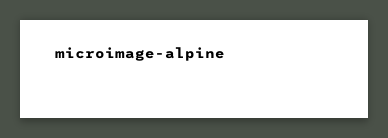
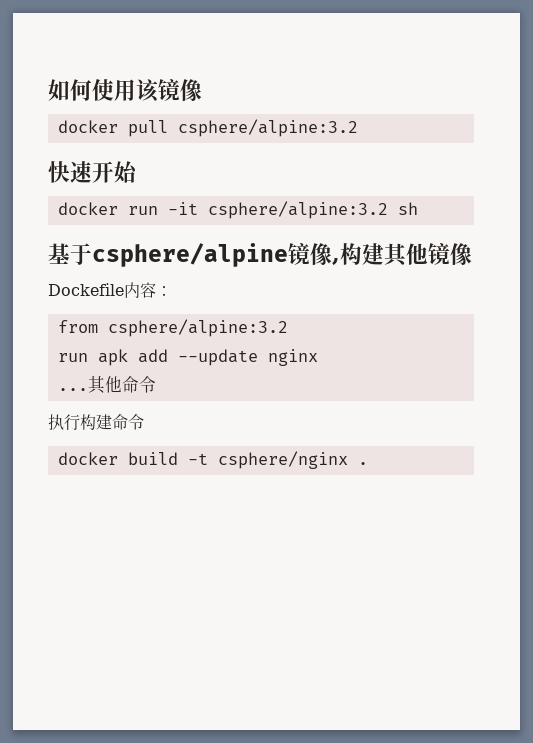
[55,47,225,61] microimage-alpine -> [48,79,202,102] [57,119,358,137] [48,161,138,183] [57,201,418,219] [48,243,472,267] [48,282,172,298] [57,319,288,337] [57,349,318,366] [57,376,156,394] [48,414,144,431] [57,451,368,469] 如何使用该镜像 // docker pull csphere/alpine:3.2 // 快速开始 // docker run -it csphere/alpine:3.2 sh // 基于csphere/alpine镜像,构建其他镜像 // Dockefile内容： // from csphere/alpine:3.2 // run apk add --update nginx // ...其他命令 // 执行构建命令 // docker build -t csphere/nginx .

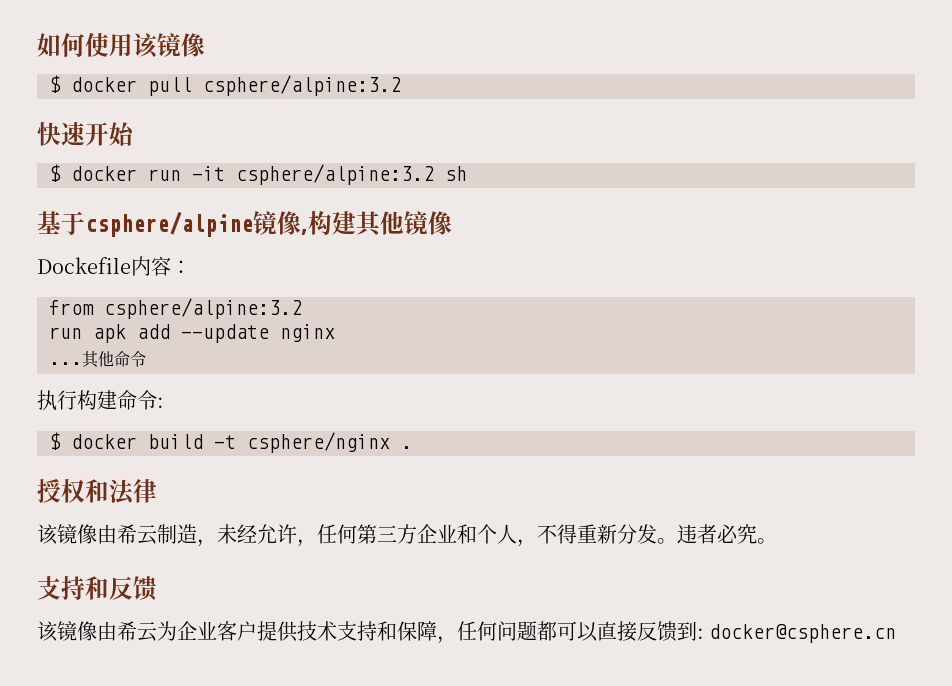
(202, 90) none -> [49,75,61,93] $
(138, 172) none -> [49,164,61,182] $
(144, 422) // -> [157,397,164,408] [49,432,61,450] : // $
(368, 463) none -> [37,479,157,505] [37,524,777,547] [37,576,157,601] [37,621,897,644] // 授权和法律 // 该镜像由希云制造，未经允许，任何第三方企业和个人，不得重新分发。违者必究。 // 支持和反馈 // 该镜像由希云为企业客户提供技术支持和保障，任何问题都可以直接反馈到: docker@csphere.cn

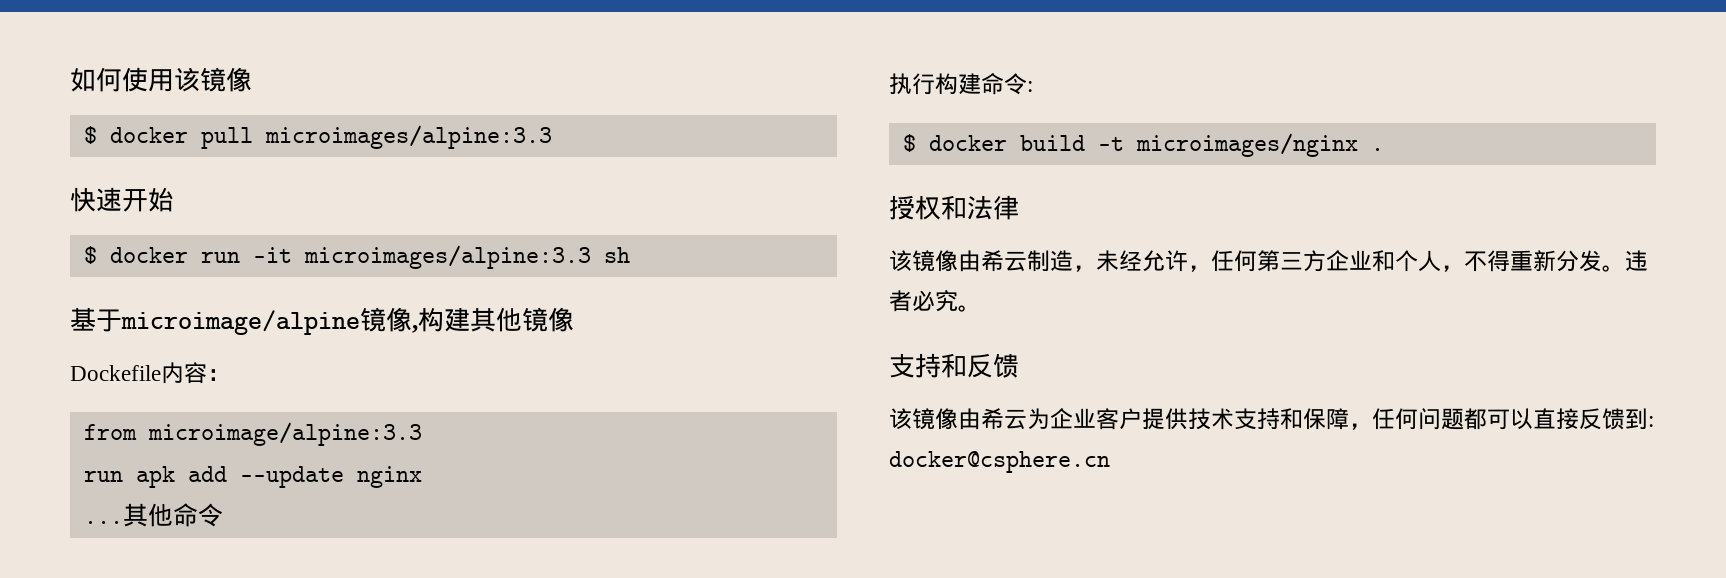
[203,75,401,96] csphere/alpine:3.2 -> [264,125,552,149] microimages/alpine:3.3
[236,164,434,185] csphere/alpine:3.2 -> [303,245,591,269] microimages/alpine:3.3
[85,211,253,237] csphere/alpine -> [121,310,360,335] microimage/alpine
[104,298,302,319] csphere/alpine:3.2 -> [147,422,422,446] microimage/alpine:3.3
[247,432,390,453] csphere/nginx -> [1135,133,1358,157] microimages/nginx

